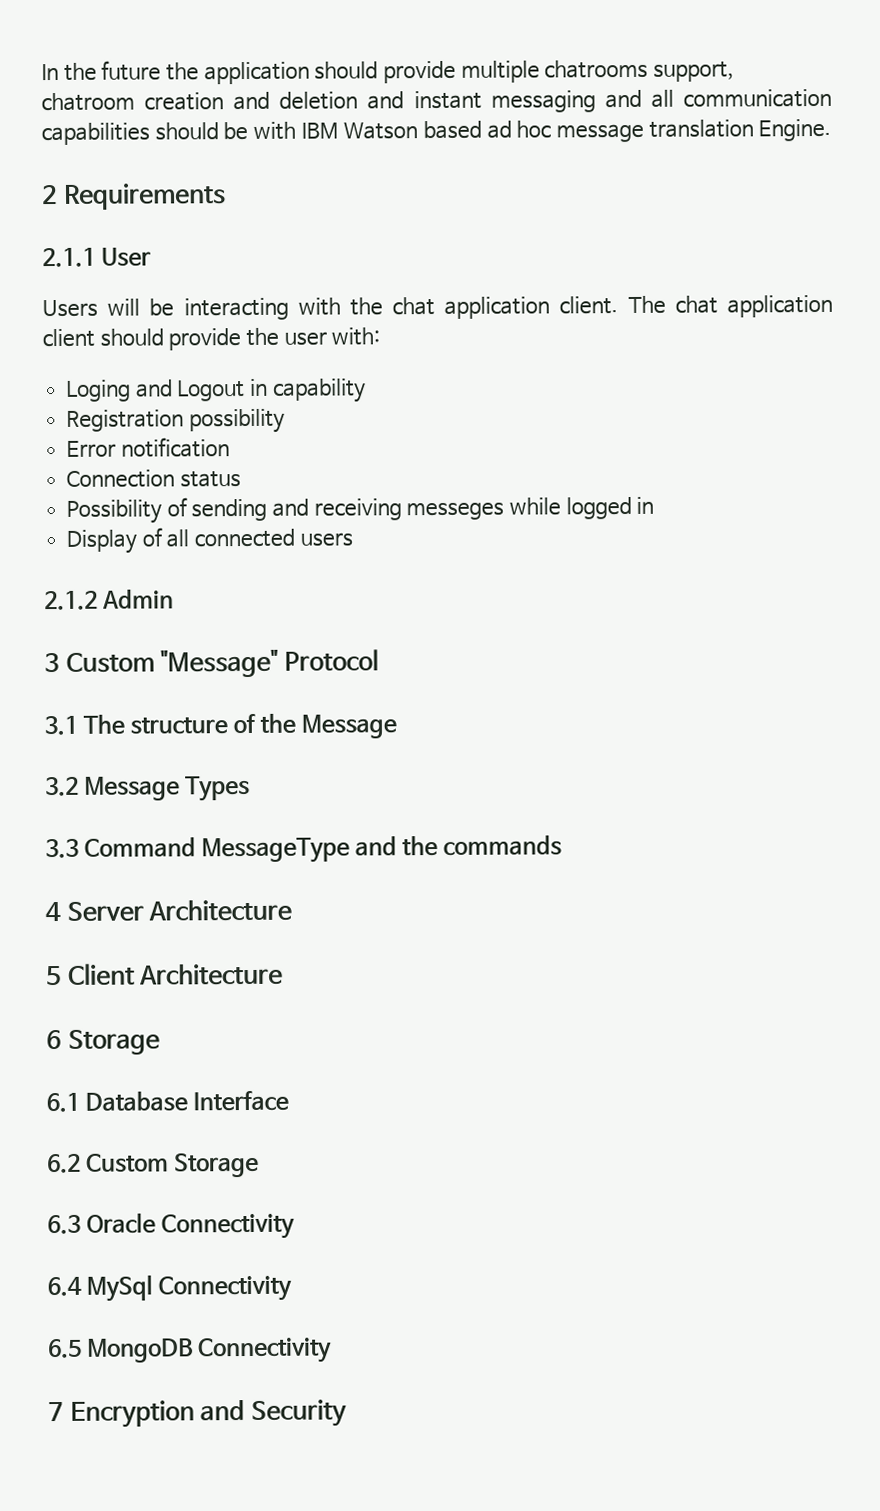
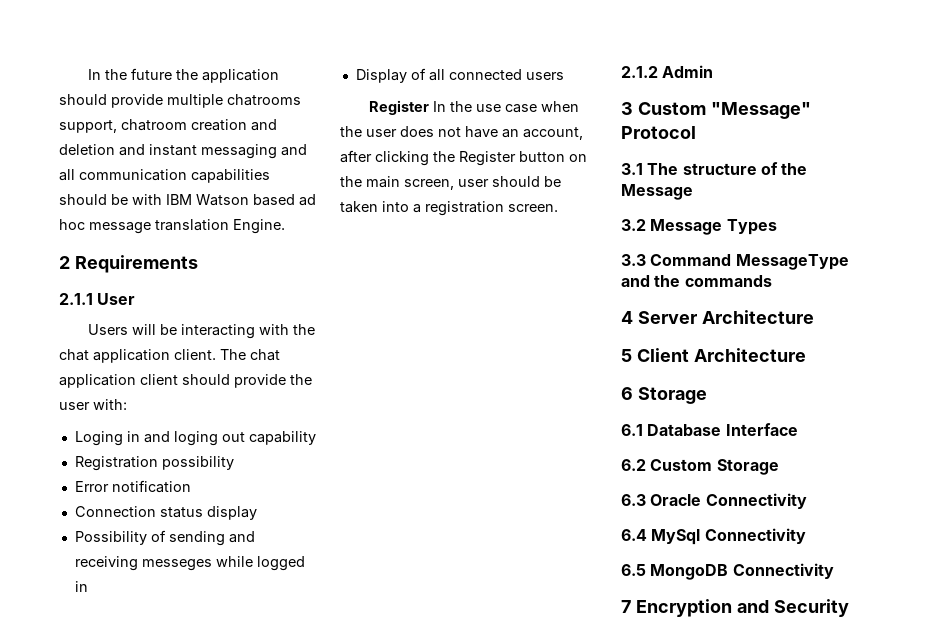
[135,378,269,402] and Logout in -> [126,431,245,446] in and loging out
(241, 479) none -> [206,506,257,520] display
(353, 539) none -> [368,100,579,115] [340,126,583,140] [340,150,587,166] [340,176,561,190] [340,201,558,216] // Register In the use case when the user does not have an account, after clicking the Register button on the main screen, user should be taken into a registration screen.

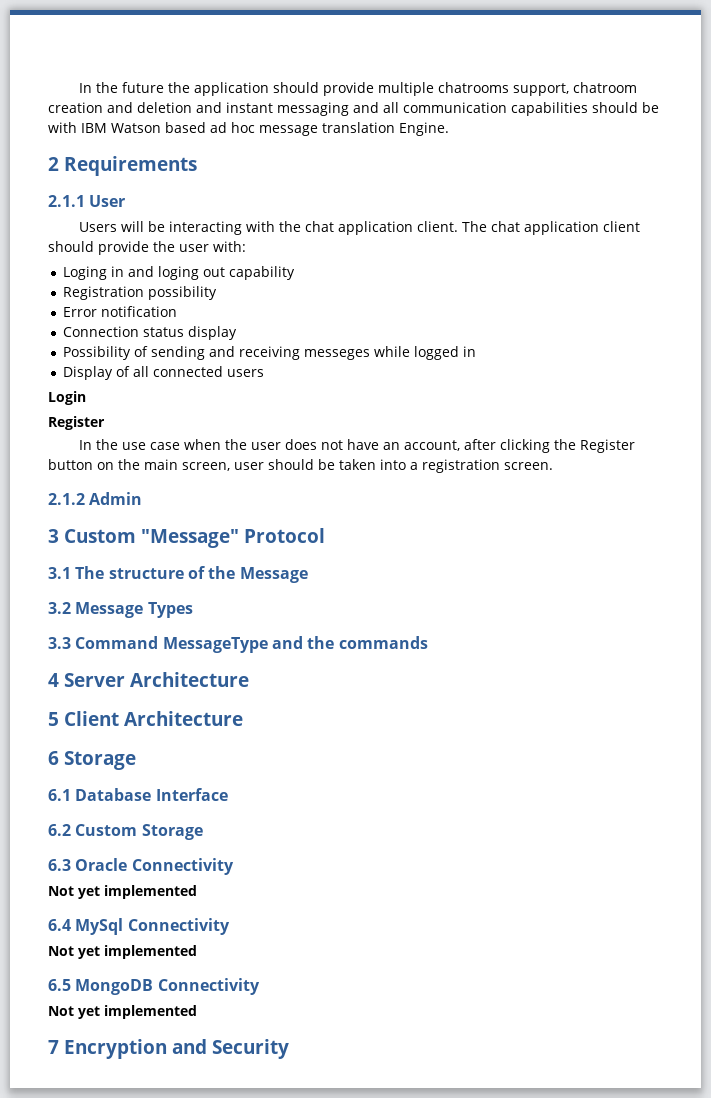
[368,100,429,115] // Register -> [48,391,86,405] [48,416,105,430] // Login // Register //
(807, 501) none -> [48,885,197,899] // Not yet implemented
(806, 536) none -> [48,945,197,959] // Not yet implemented
(834, 571) none -> [48,1005,197,1019] // Not yet implemented

